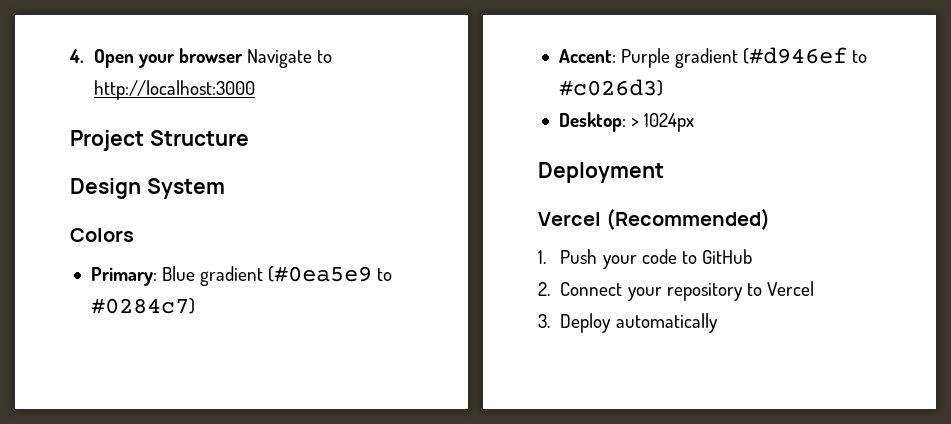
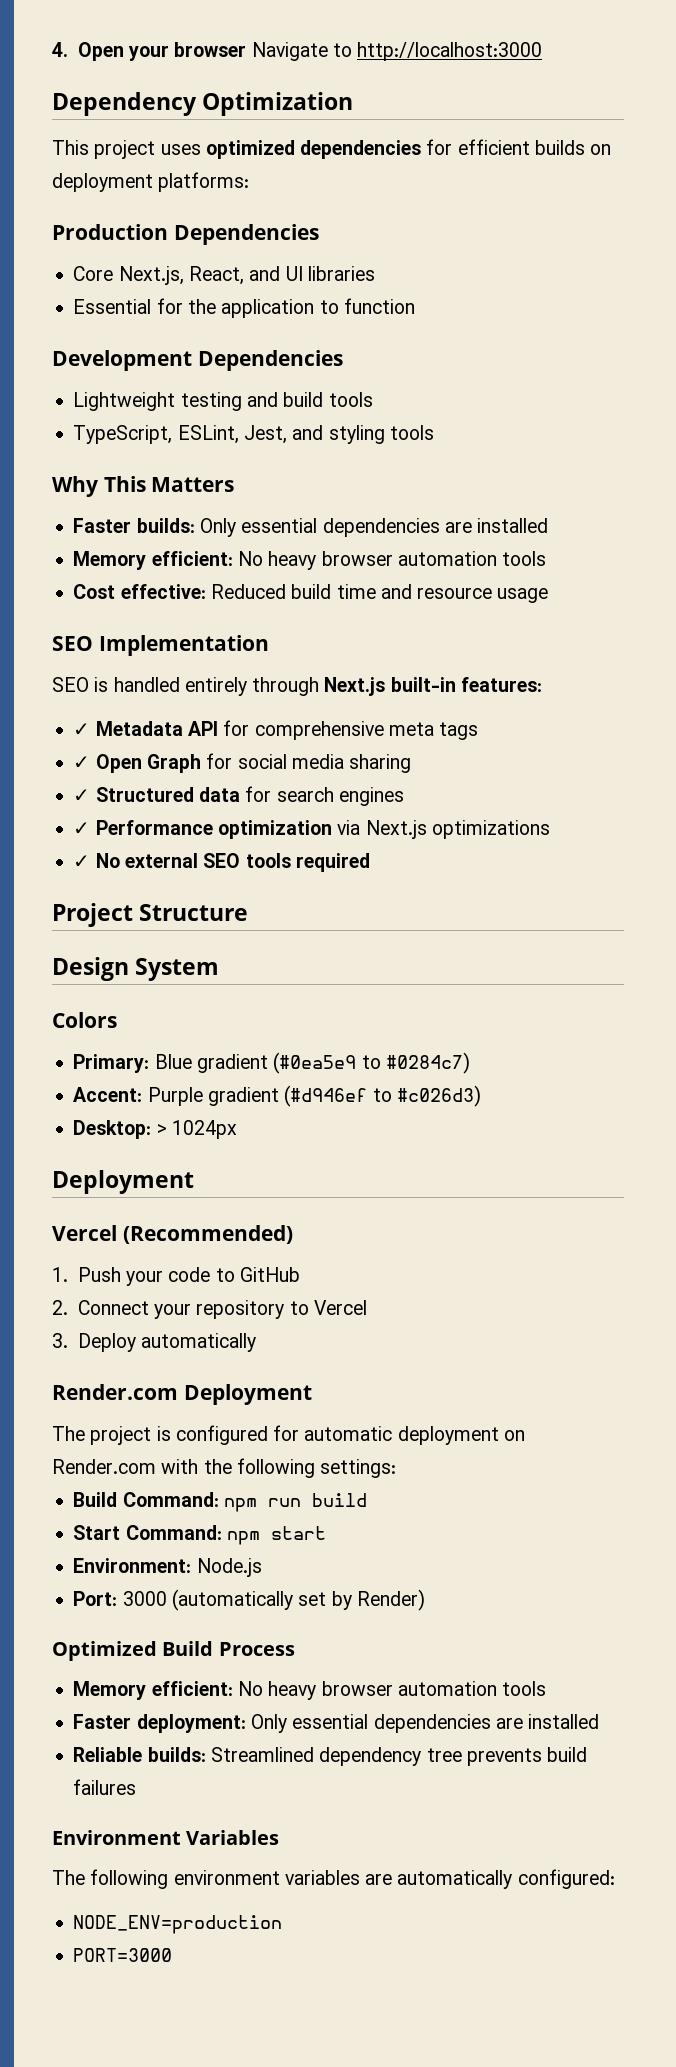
(256, 90) none -> [52,92,354,116] [52,139,612,159] [52,172,250,192] [52,224,319,245] [73,266,375,285] [73,298,415,318] [52,350,343,371] [73,392,373,411] [73,425,434,444] [52,476,235,497] [73,518,549,537] [73,551,547,570] [73,584,549,603] [52,635,269,656] [52,677,542,696] [73,720,479,740] [73,753,412,773] [73,786,404,806] [73,820,550,839] [73,853,370,872] // Dependency Optimization // This project uses optimized dependencies for efficient builds on deployment platforms: // Production Dependencies // Core Next.js, React, and UI libraries // Essential for the application to function // Development Dependencies // Lightweight testing and build tools // TypeScript, ESLint, Jest, and styling tools // Why This Matters // Faster builds: Only essential dependencies are installed // Memory efficient: No heavy browser automation tools // Cost effective: Reduced build time and resource usage // SEO Implementation // SEO is handled entirely through Next.js built-in features: // ✓ Metadata API for comprehensive meta tags // ✓ Open Graph for social media sharing // ✓ Structured data for search engines // ✓ Performance optimization via Next.js optimizations // ✓ No external SEO tools required
(718, 323) none -> [52,1384,312,1405] [52,1425,525,1445] [52,1458,397,1478] [73,1492,367,1512] [73,1525,326,1545] [73,1558,262,1577] [73,1589,425,1611] [52,1641,295,1661] [73,1681,547,1700] [73,1714,600,1733] [73,1747,588,1766] [73,1779,137,1795] [52,1830,280,1845] [52,1869,615,1889] [73,1915,283,1934] [73,1948,173,1962] // Render.com Deployment // The project is configured for automatic deployment on Render.com with the following settings: // Build Command: npm run build // Start Command: npm start // Environment: Node.js // Port: 3000 (automatically set by Render) // Optimized Build Process // Memory efficient: No heavy browser automation tools // Faster deployment: Only essential dependencies are installed // Reliable builds: Streamlined dependency tree prevents build failures // Environment Variables // The following environment variables are automatically configured: // NODE_ENV=production // PORT=3000

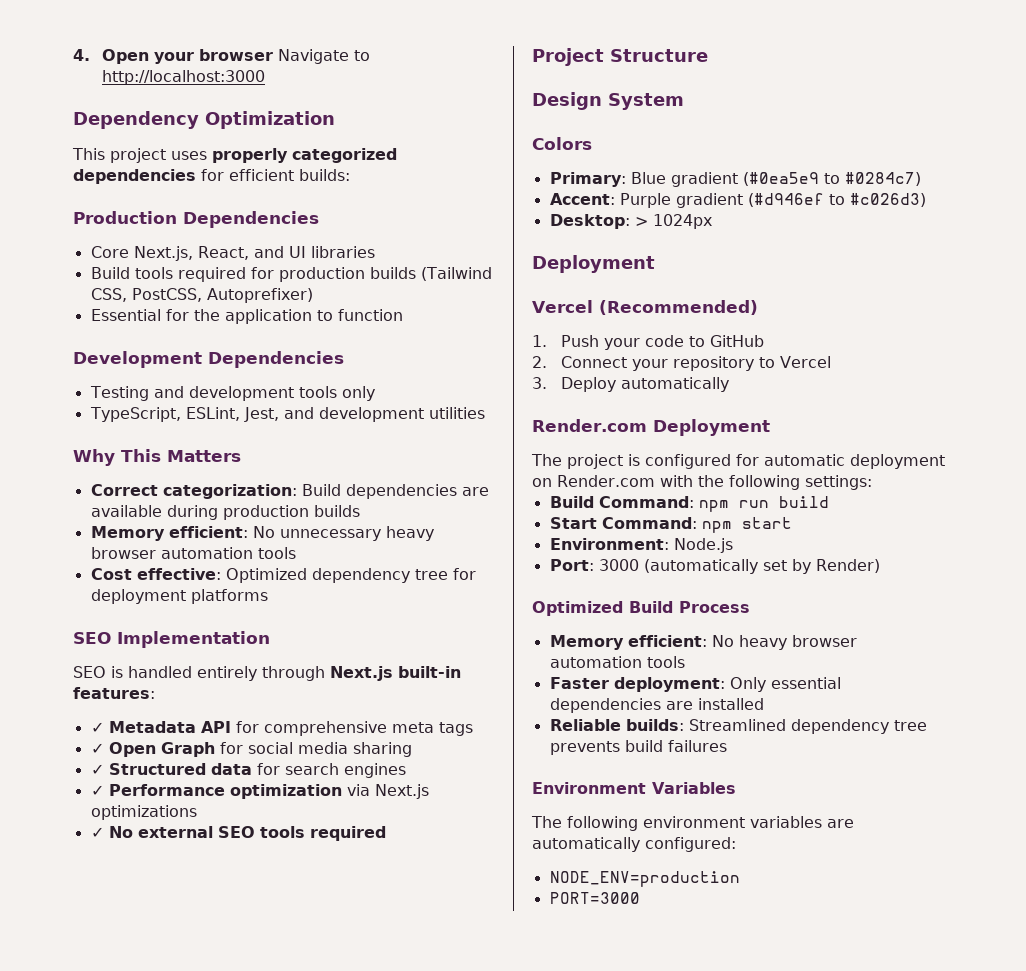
[205,140,295,159] optimized -> [212,148,397,163] properly categorized
[534,140,612,155] [52,172,250,192] builds on deployment platforms: -> [299,169,350,181] builds:
(375, 273) none -> [90,267,492,282] [90,288,313,303] // Build tools required for production builds (Tailwind CSS, PostCSS, Autoprefixer)
[73,392,373,411] Lightweight testing and build tools -> [89,386,375,401] Testing and development tools only
[328,425,434,444] styling tools -> [318,407,485,422] development utilities
[73,518,549,537] [73,551,263,570] Faster builds: Only essential dependencies are installed // Memory efficient: No -> [90,484,489,499] [90,505,360,520] [90,526,381,541] Correct categorization: Build dependencies are available during production builds // Memory efficient: No unnecessary
[210,584,549,603] Reduced build time and resource usage -> [225,568,476,583] [90,589,268,604] Optimized dependency tree for deployment platforms

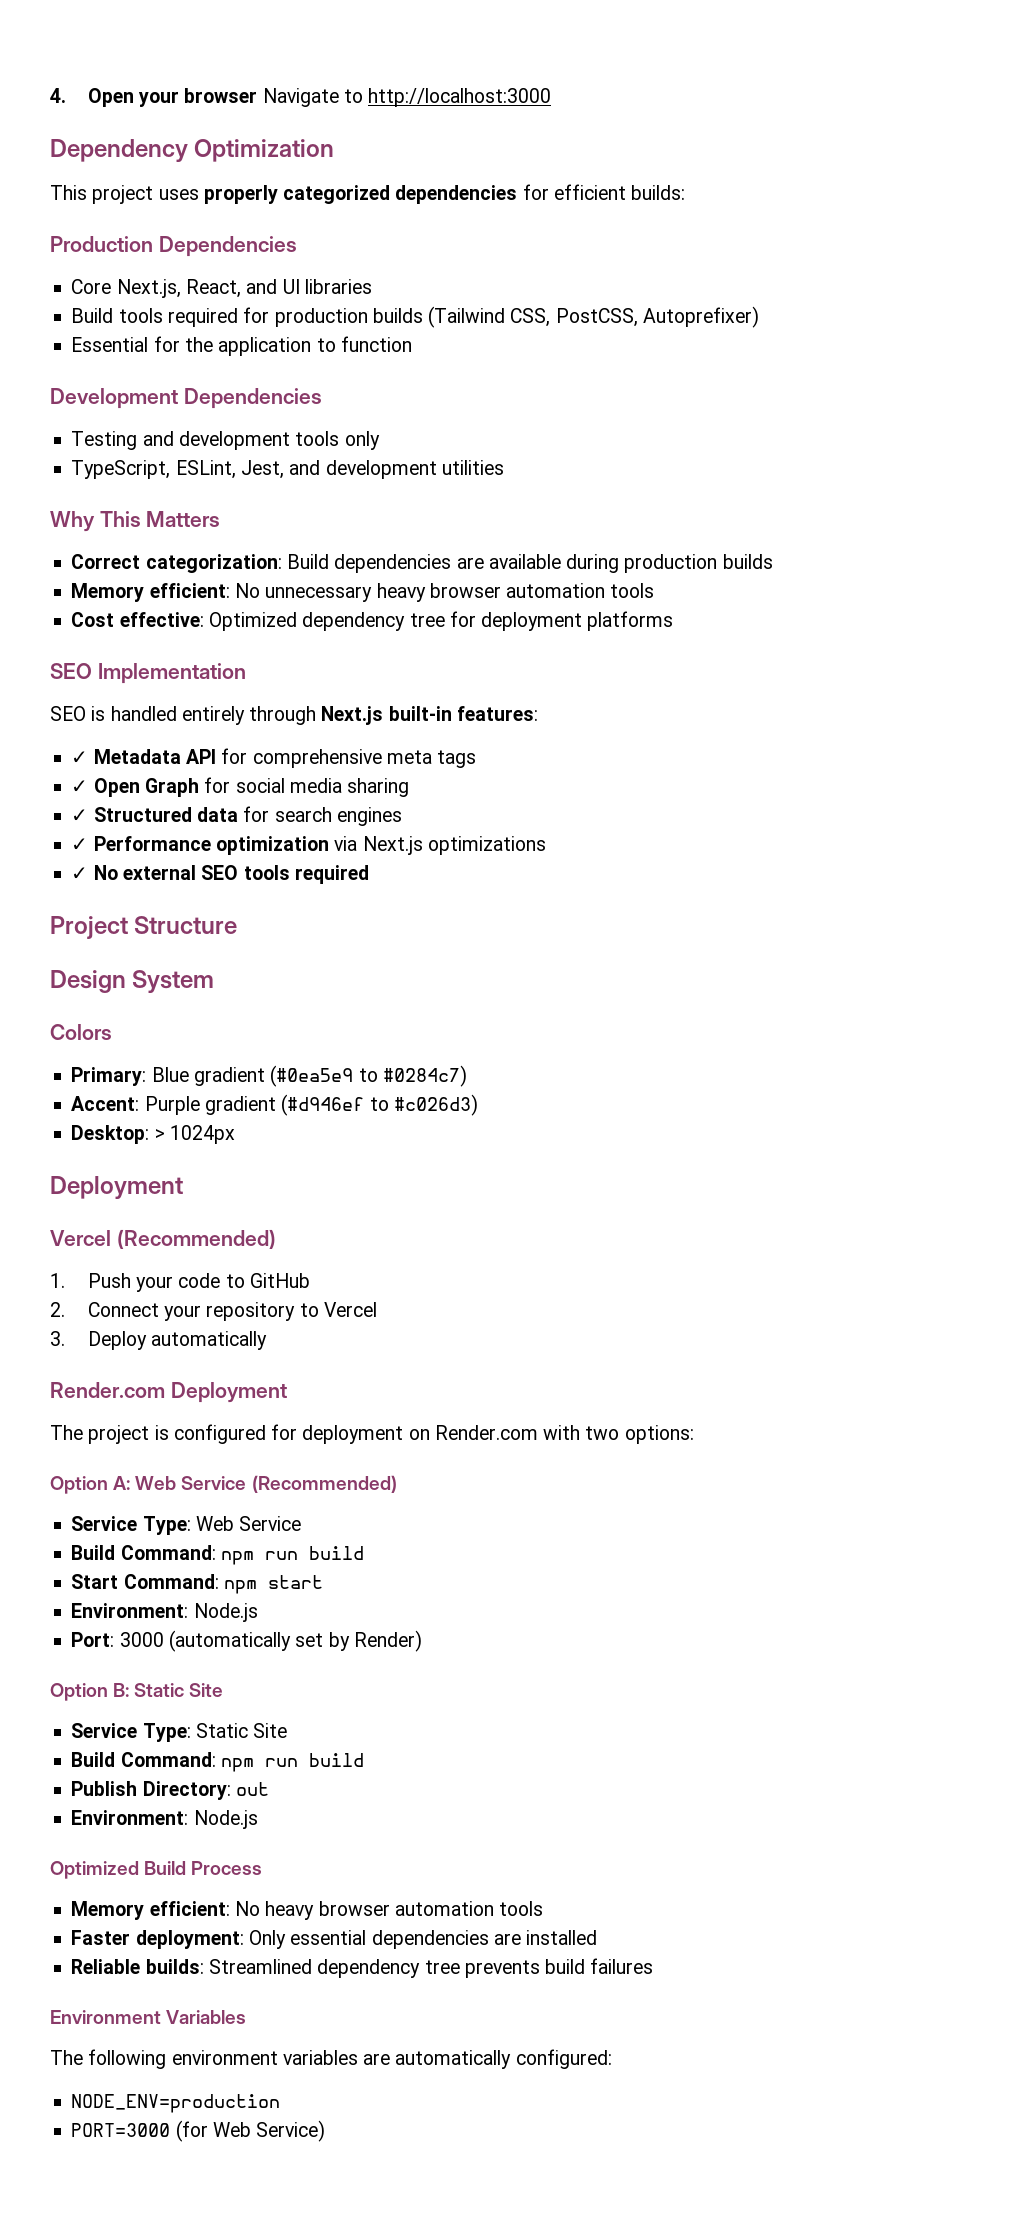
[764,454,845,466] automatic -> (298, 1432) none
[697,475,872,490] the following settings: -> [585,1425,694,1444] [50,1475,397,1494] [71,1516,302,1535] two options: // Option A: Web Service (Recommended) // Service Type: Web Service
(880, 566) none -> [50,1683,224,1701] [71,1723,288,1742] [71,1752,364,1772] [71,1781,269,1800] [71,1810,258,1829] // Option B: Static Site // Service Type: Static Site // Build Command: npm run build // Publish Directory: out // Environment: Node.js
(640, 898) none -> [175,2120,326,2142] (for Web Service)

